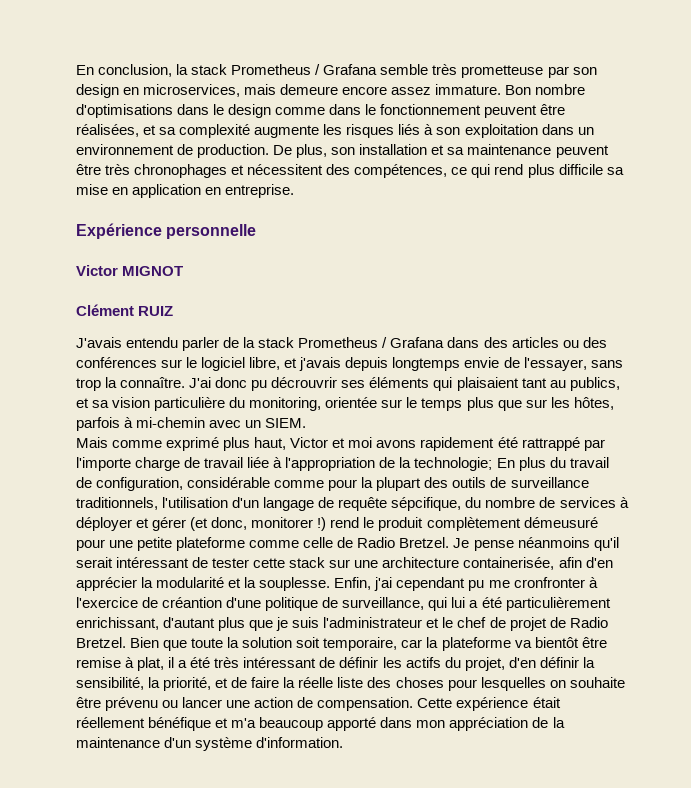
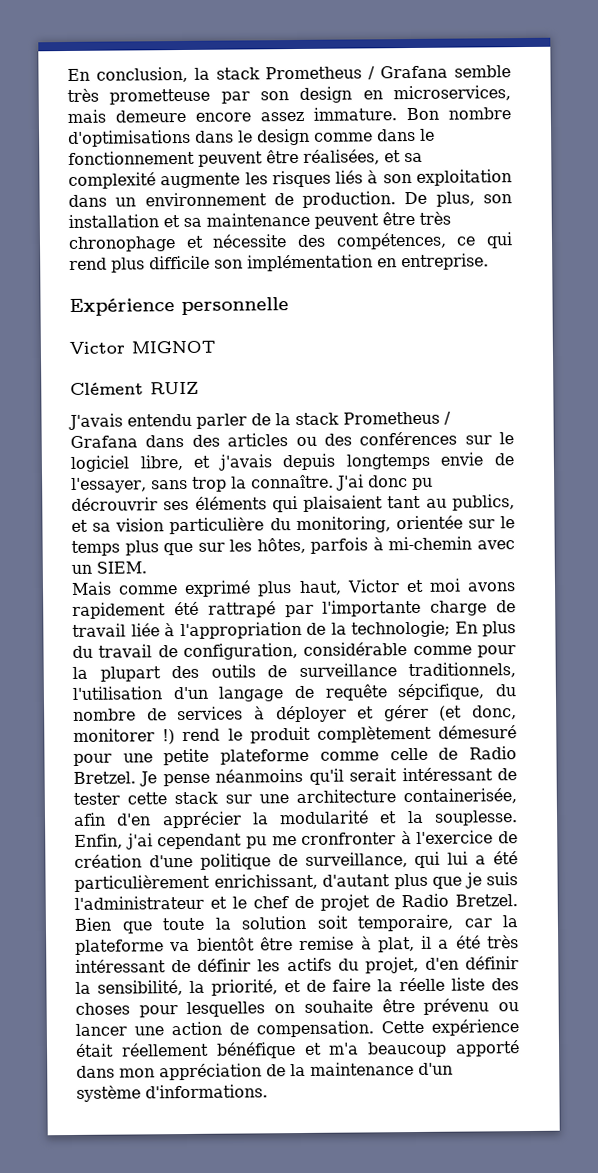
[134,164,324,178] chronophages et nécessitent -> [68,234,288,252] chronophage et nécessite
[606,167,624,175] [76,184,202,198] sa mise en application -> [214,254,373,272] son implémentation
[521,437,605,451] [76,457,131,471] rattrappé par l'importe -> [207,599,422,618] rattrapé par l'importante
[523,517,598,528] démeusuré -> [438,725,517,739] démesuré
[162,597,223,608] créantion -> [74,854,142,868] création
[256,737,344,748] d'information. -> [145,1084,268,1099] d'informations.

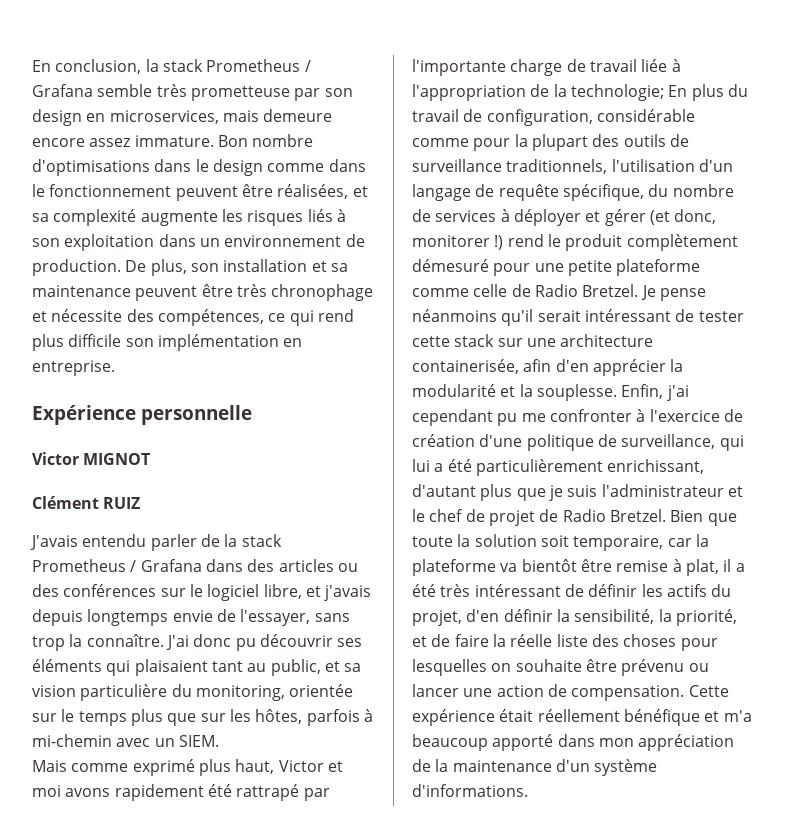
[71,497,158,511] décrouvrir -> [259,634,333,647] découvrir
[451,494,515,511] publics, -> [270,659,321,676] public,
[397,683,485,701] sépcifique, -> [562,184,644,201] spécifique,
[301,832,397,845] cronfronter -> [549,409,632,422] confronter

